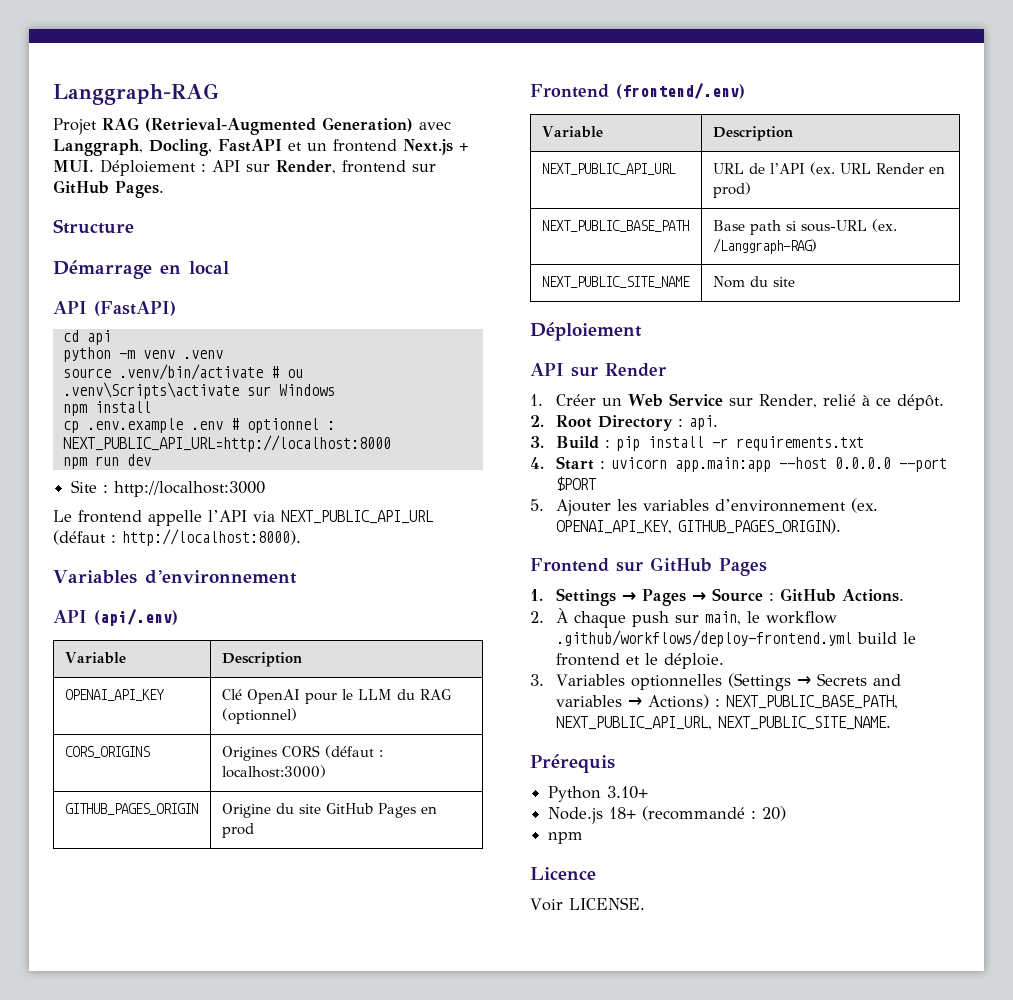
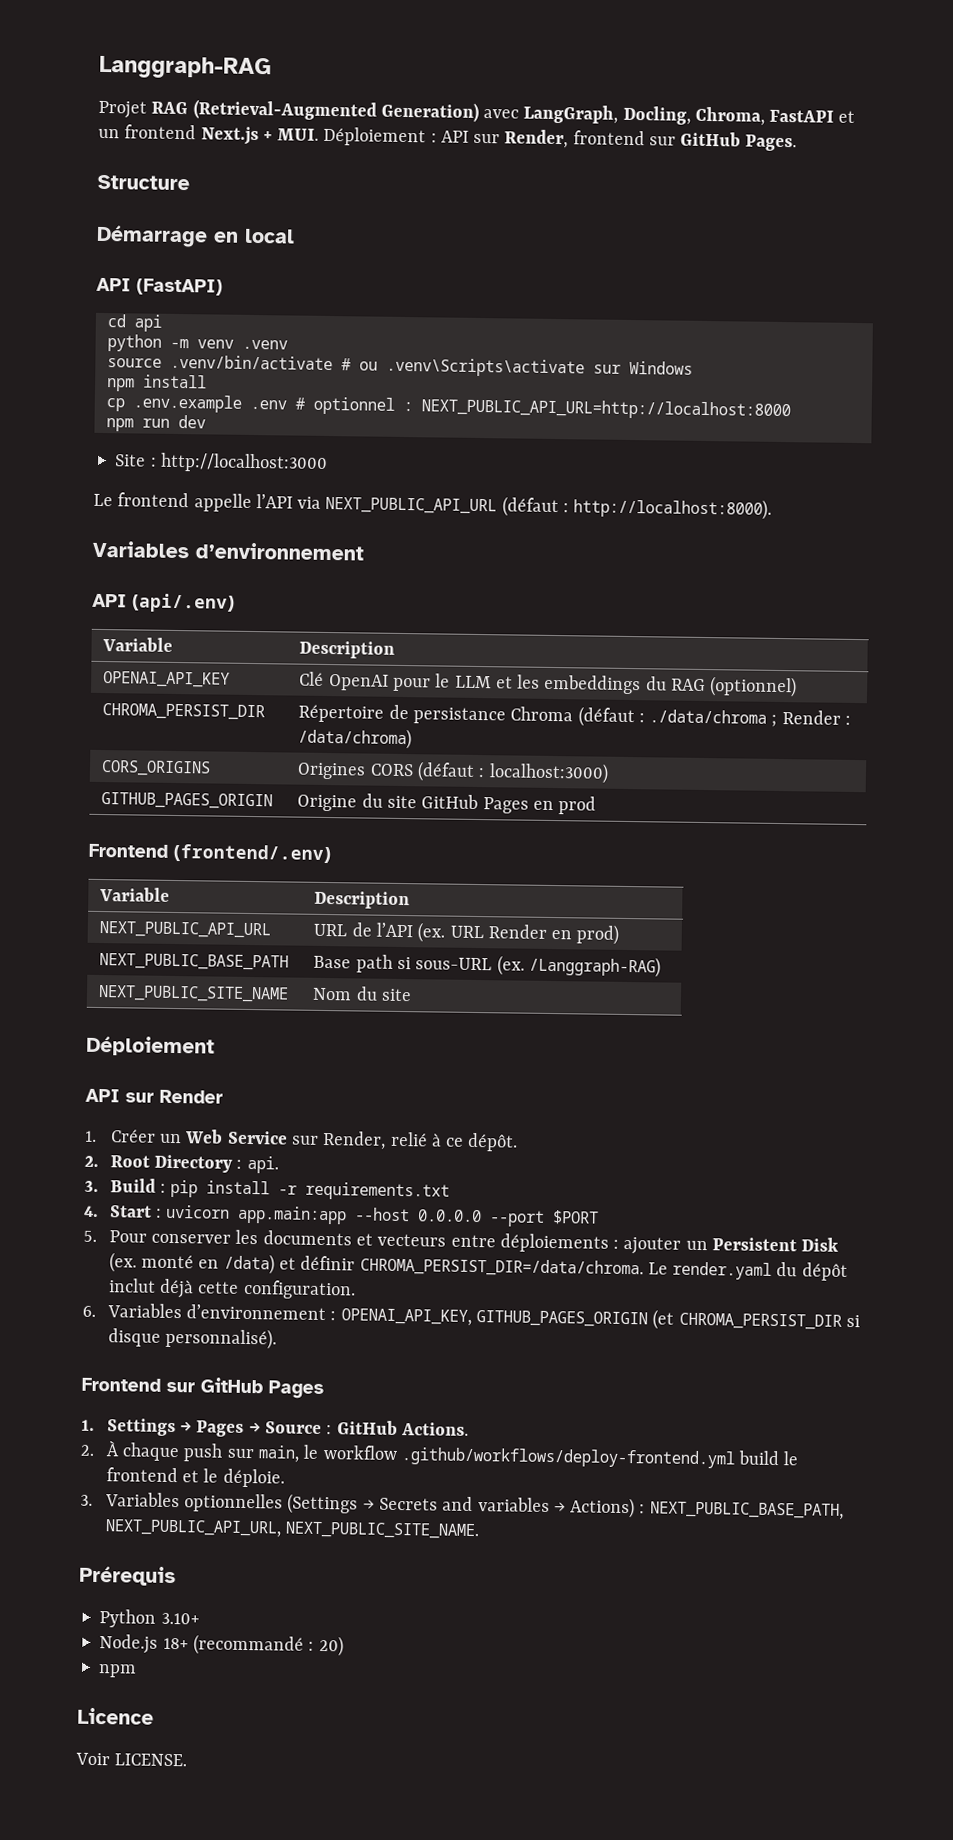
[53,139,212,156] Langgraph, Docling, -> [523,104,765,126] LangGraph, Docling, Chroma,
(392, 694) none -> [495,674,642,695] et les embeddings
(297, 716) none -> [102,703,266,721] [298,704,851,728] [298,727,413,750] // CHROMA_PERSIST_DIR | Répertoire de persistance Chroma (défaut : ./data/chroma ; Render : /data/chroma)
[555,498,878,516] [555,519,841,534] Ajouter les variables d’environnement (ex. OPENAI_API_KEY, GITHUB_PAGES_ORIGIN). -> [108,1229,840,1255] [108,1252,848,1281] [108,1278,356,1300] [82,1303,860,1330] [107,1327,278,1350] Pour conserver les documents et vecteurs entre déploiements : ajouter un Persistent Disk (ex. monté en /data) et définir CHROMA_PERSIST_DIR=/data/chroma. Le render.yaml du dépôt inclut déjà cette configuration. // 6. Variables d’environnement : OPENAI_API_KEY, GITHUB_PAGES_ORIGIN (et CHROMA_PERSIST_DIR si disque personnalisé).

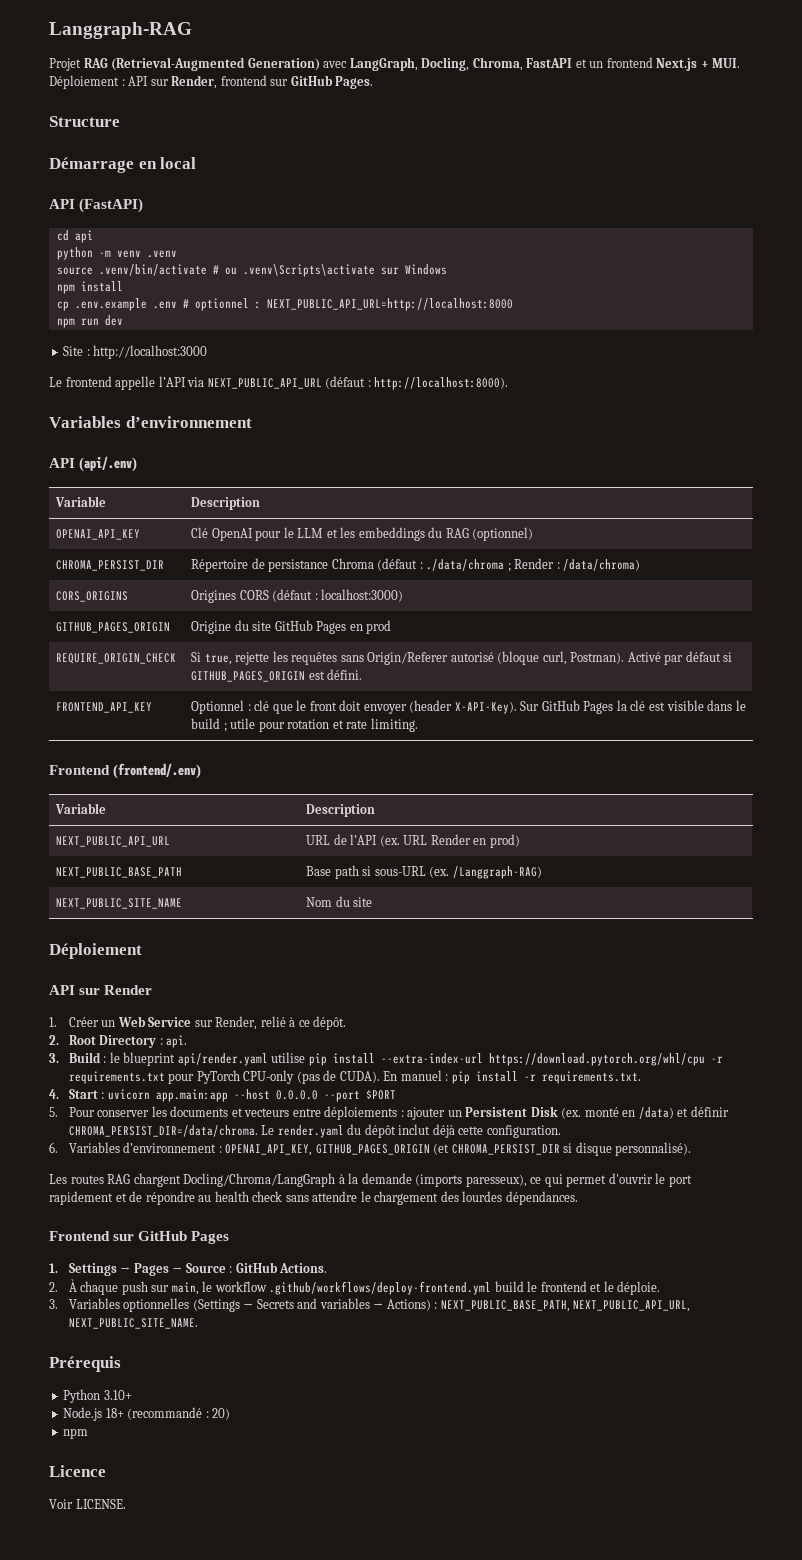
(597, 805) none -> [56,653,177,664] [191,651,733,665] [191,669,363,682] [56,702,153,713] [191,700,746,714] [191,718,418,732] // REQUIRE_ORIGIN_CHECK | Si true, rejette les requêtes sans Origin/Referer autorisé (bloque curl, Postman). Activé par défaut si GITHUB_PAGES_ORIGIN est défini. // FRONTEND_API_KEY | Optionnel : clé que le front doit envoyer (header X-API-Key). Sur GitHub Pages la clé est visible dans le build ; utile pour rotation et rate limiting.
(167, 1188) none -> [109,1052,723,1066] [68,1070,449,1084] le blueprint api/render.yaml utilise pip install --extra-index-url https://download.pytorch.org/whl/cpu -r requirements.txt pour PyTorch CPU-only (pas de CUDA). En manuel :
[305,1181,451,1201] requirements.txt -> [541,1071,641,1084] requirements.txt.
(278, 1338) none -> [49,1173,692,1187] [49,1191,578,1205] // Les routes RAG chargent Docling/Chroma/LangGraph à la demande (imports paresseux), ce qui permet d'ouvrir le port rapidement et de répondre au health check sans attendre le chargement des lourdes dépendances.

